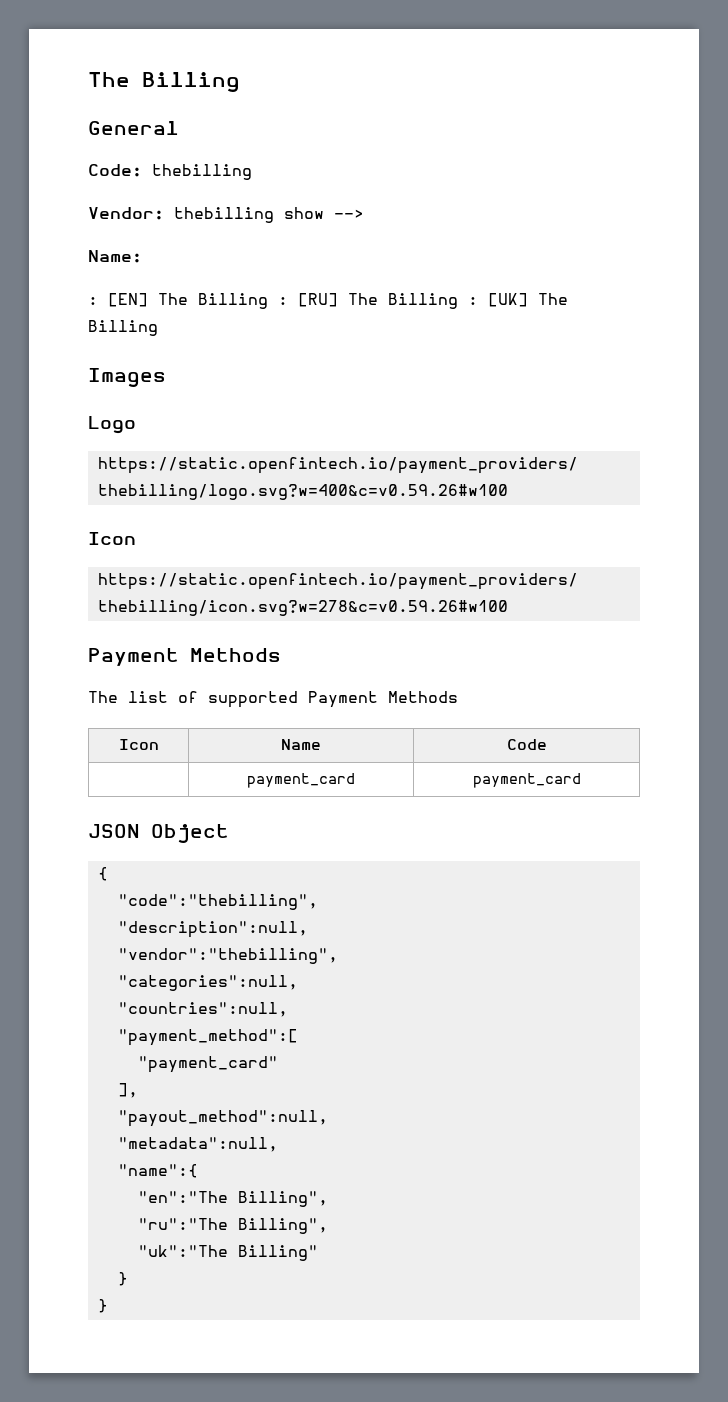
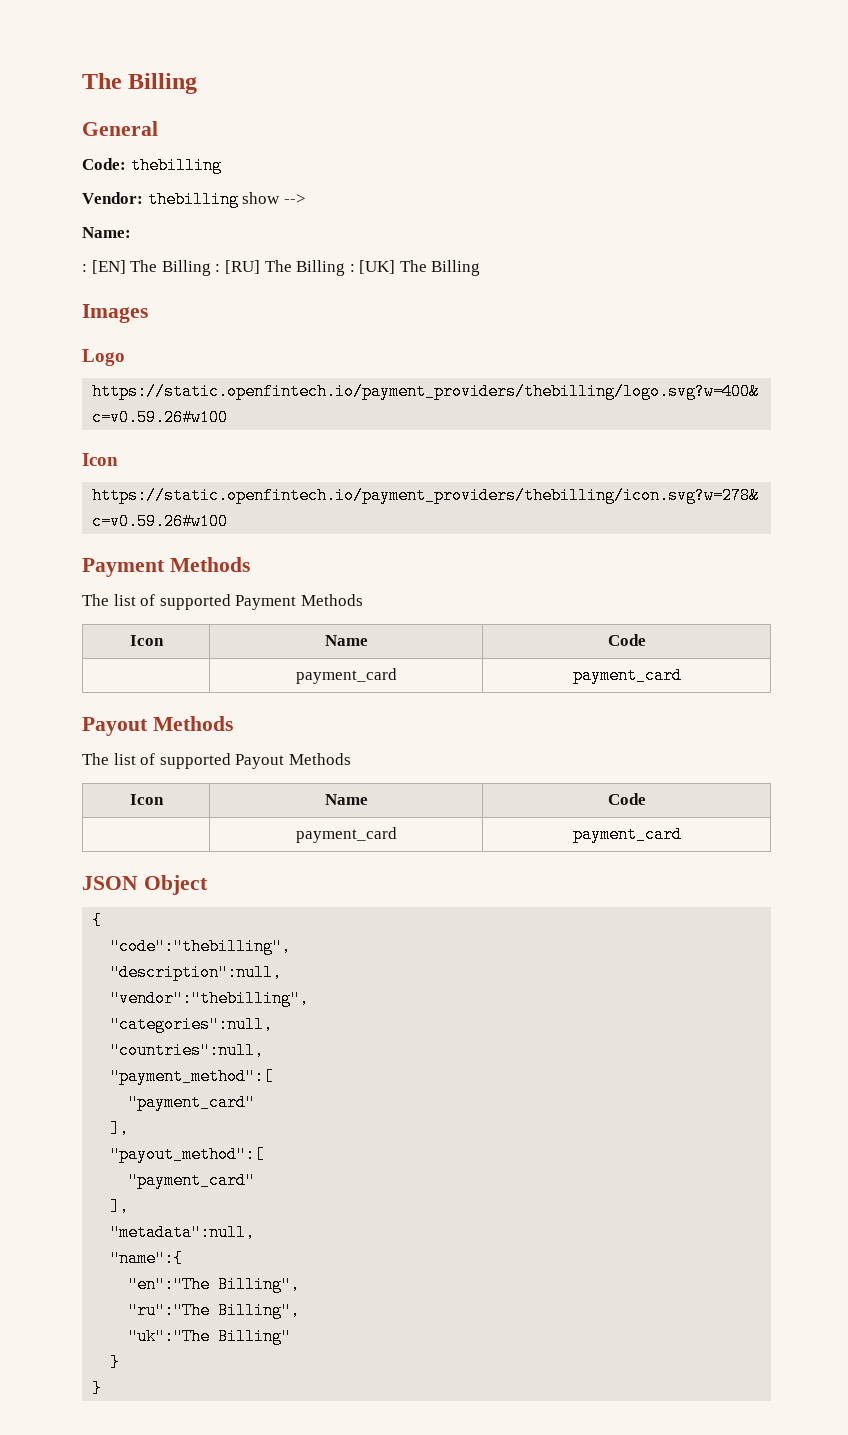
(581, 780) none -> [82,716,233,736] [82,753,351,769] [129,794,164,805] [324,794,368,805] [607,793,646,805] [295,827,397,843] [572,826,682,843] // Payout Methods // The list of supported Payout Methods // Icon | Name | Code // | payment_card | payment_card
[117,1110,328,1127] "payout_method":null, -> [110,1146,265,1163] [128,1172,256,1189] [110,1198,130,1215] "payout_method":[ // "payment_card" // ],

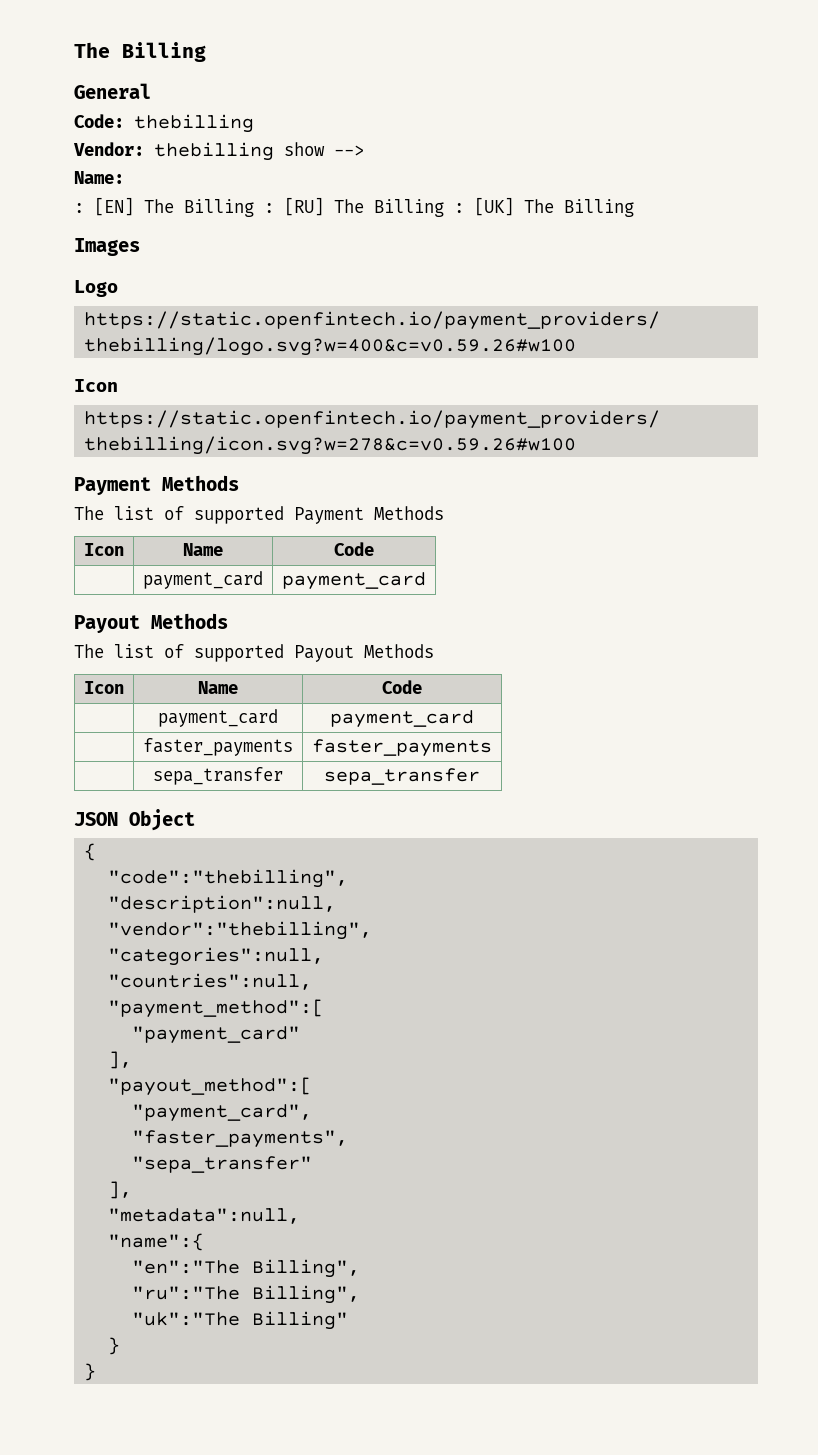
(682, 834) none -> [143,738,293,756] [312,739,492,757] [153,767,283,785] [324,768,480,785] // | faster_payments | faster_payments // | sepa_transfer | sepa_transfer
[128,1172,256,1189] "payment_card" -> [132,1104,313,1122] [132,1130,349,1148] [132,1156,313,1173] "payment_card", // "faster_payments", // "sepa_transfer"

